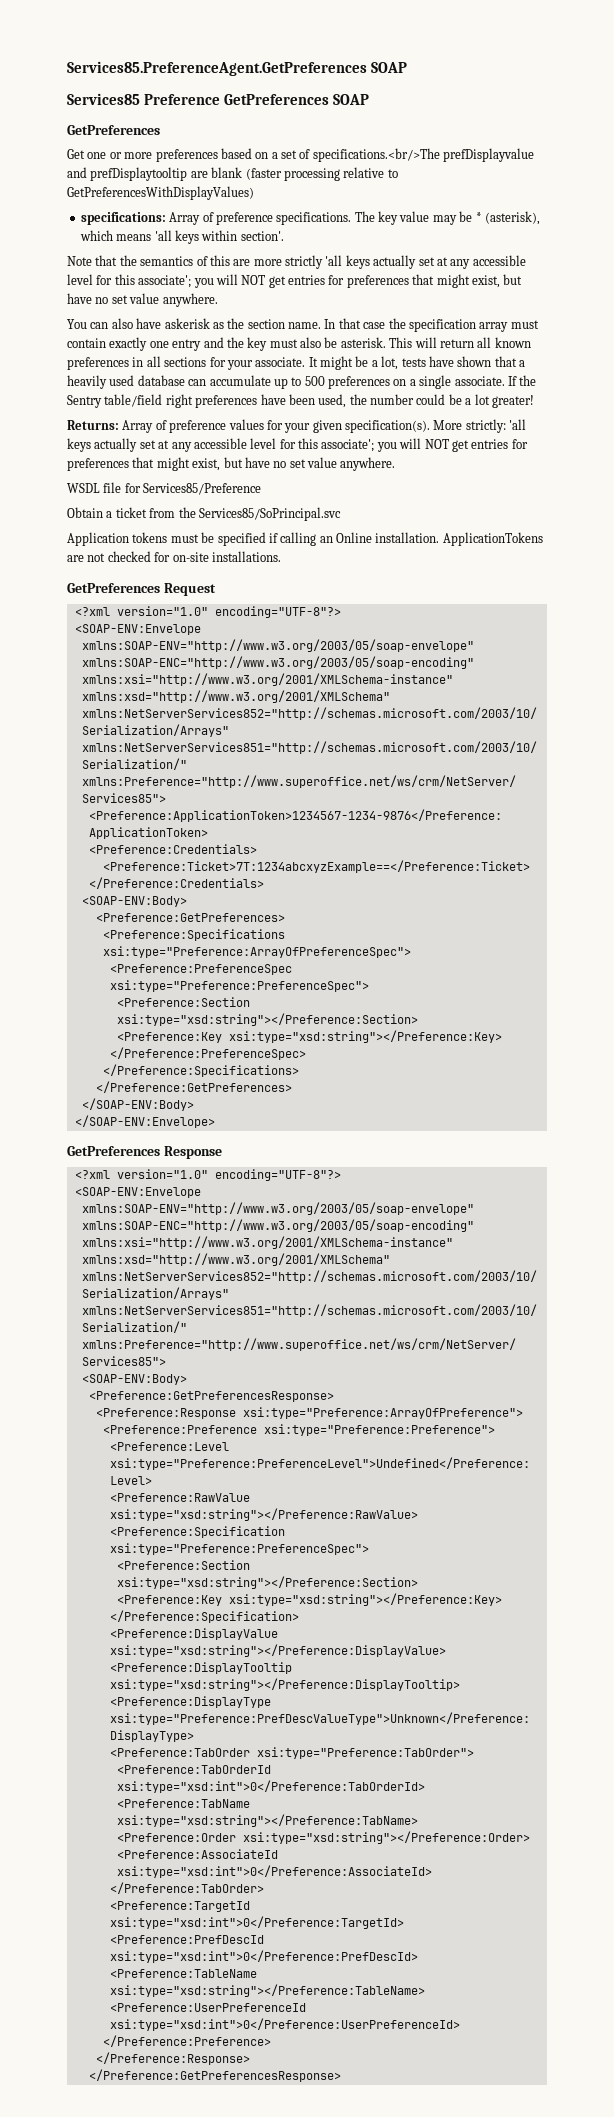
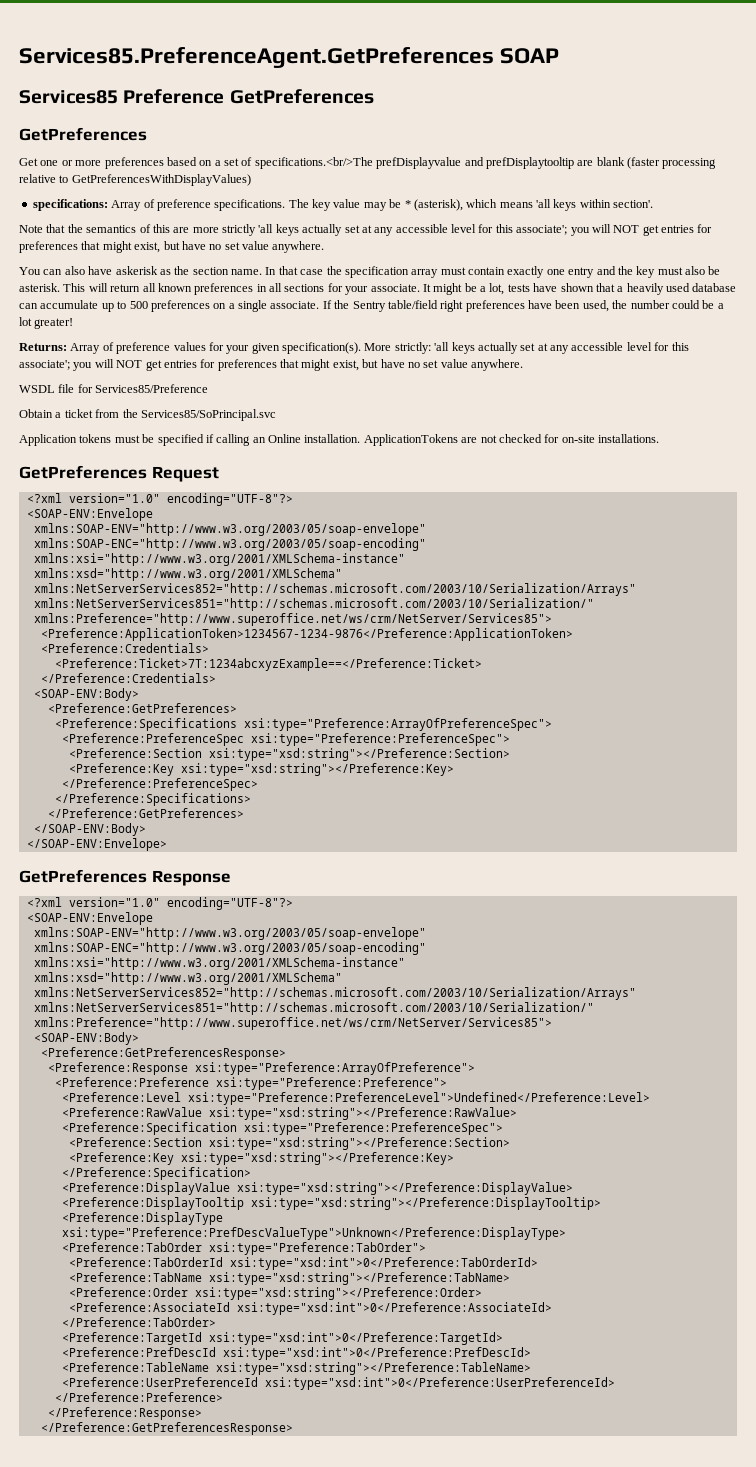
[332,94,369,105] SOAP -> (374, 96) none

